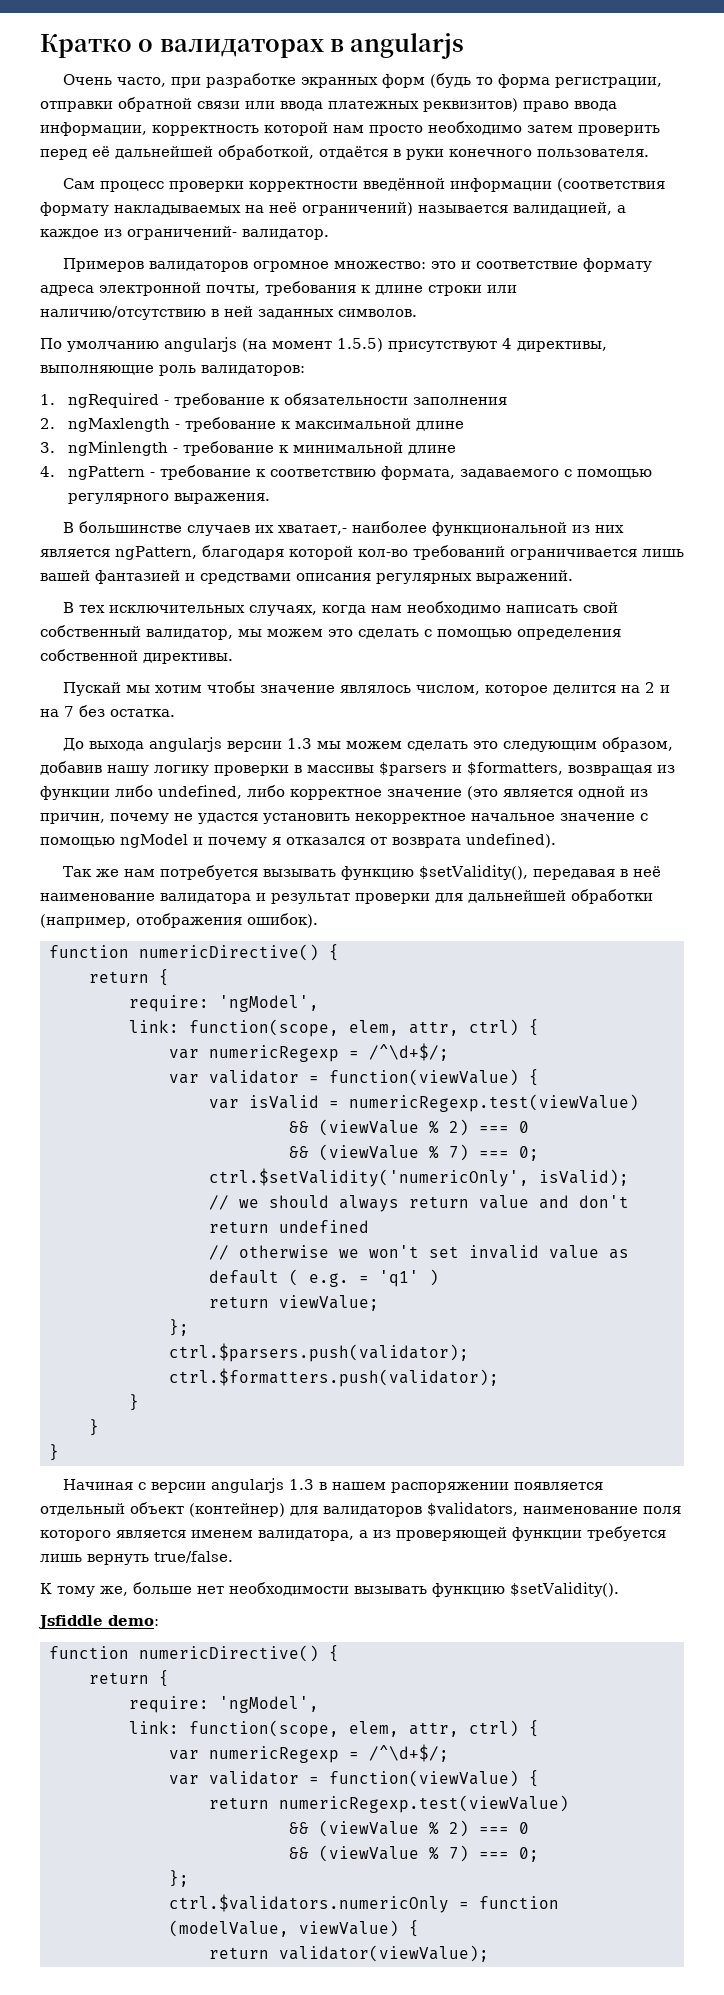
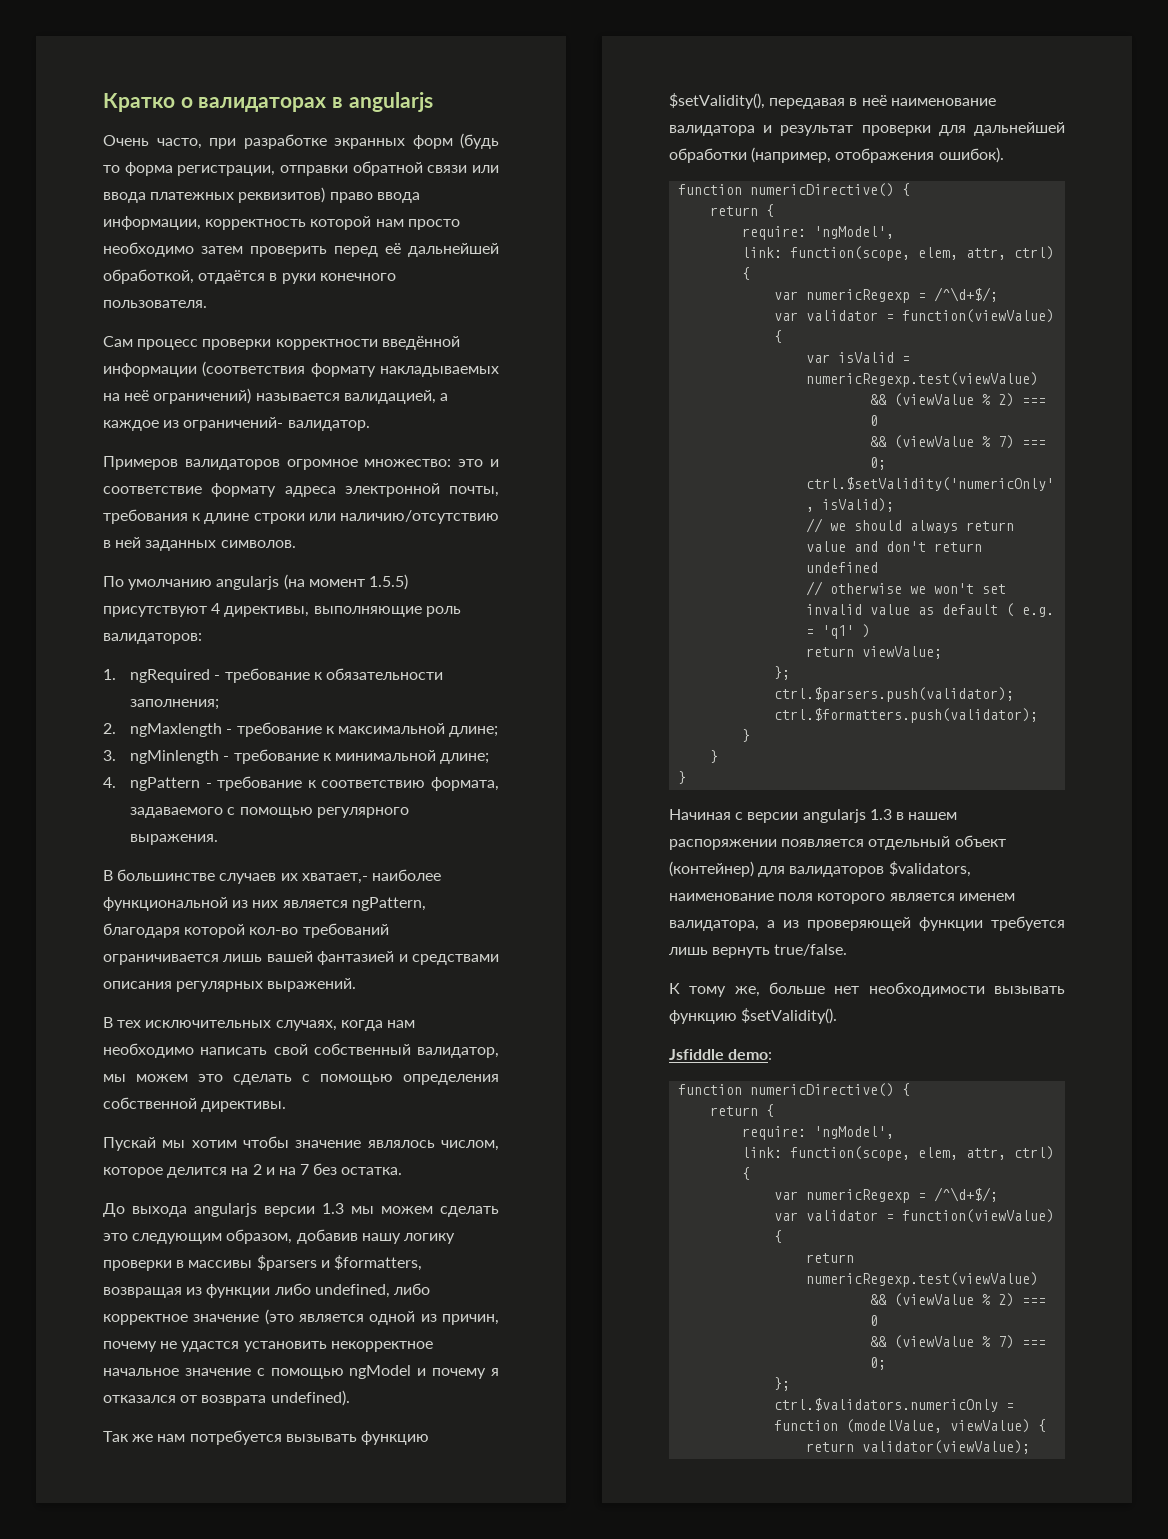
[413,397,508,405] заполнения -> [130,699,220,710] заполнения;
[416,421,465,431] длине -> [449,726,499,737] длине;
[408,445,457,455] длине -> [440,753,490,764] длине;

